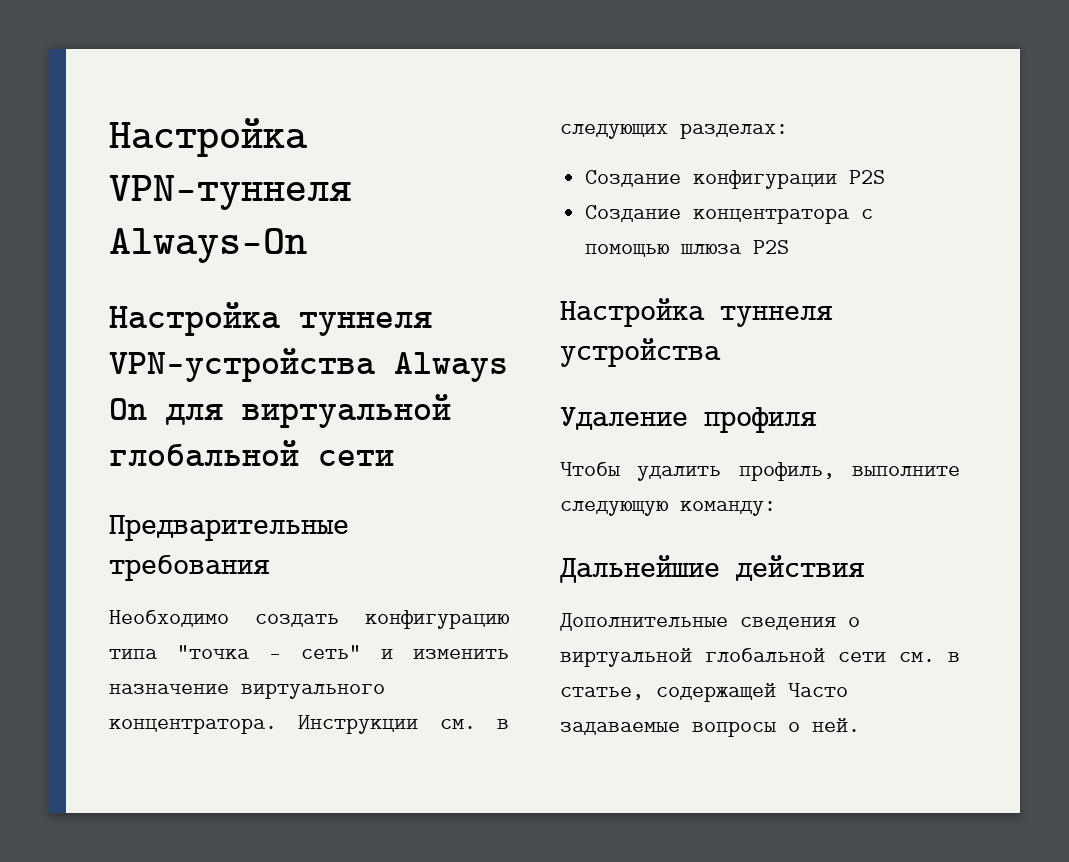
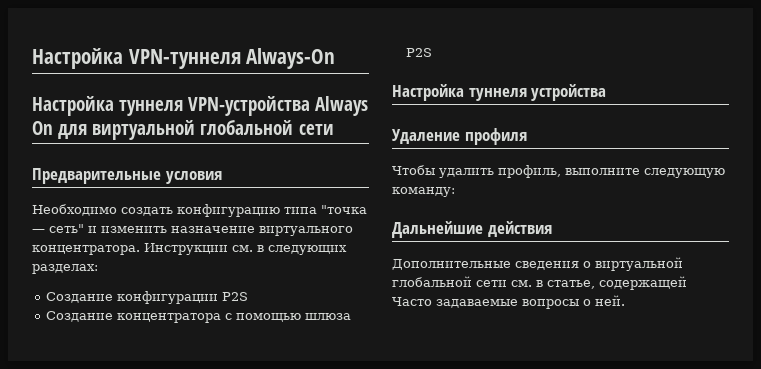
[109,555,270,581] требования -> [165,171,222,184] условия

